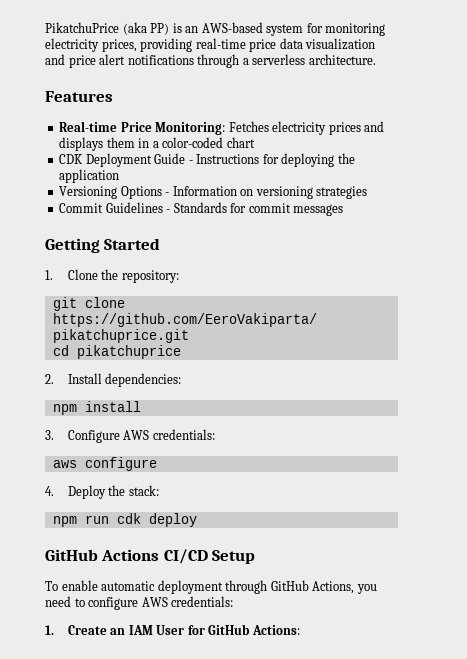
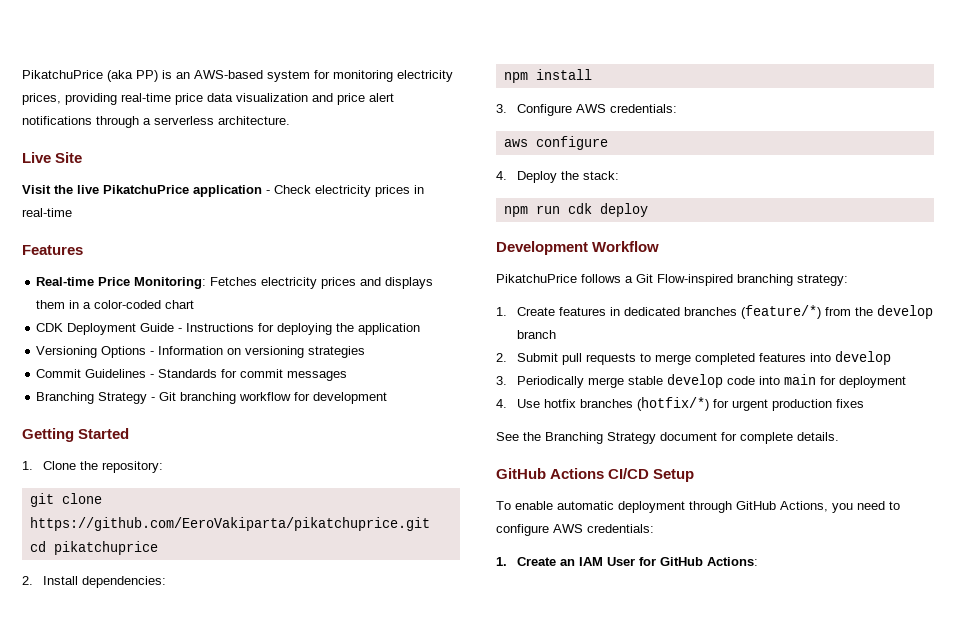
(376, 59) none -> [22,152,83,163] [22,185,424,197] [22,208,72,217] // Live Site // Visit the live PikatchuPrice application - Check electricity prices in real-time
(344, 210) none -> [36,392,388,404] // Branching Strategy - Git branching workflow for development
(197, 520) none -> [496,241,660,255] [496,274,848,286] [496,305,933,319] [516,330,556,339] [496,351,891,365] [496,374,906,388] [496,397,864,411] [496,432,839,444] // Development Workflow // PikatchuPrice follows a Git Flow-inspired branching strategy: // 1. Create features in dedicated branches (feature/*) from the develop branch // 2. Submit pull requests to merge completed features into develop // 3. Periodically merge stable develop code into main for deployment // 4. Use hotfix branches (hotfix/*) for urgent production fixes // See the Branching Strategy document for complete details.

